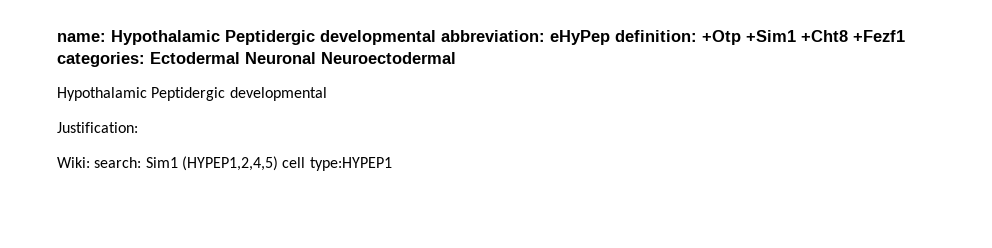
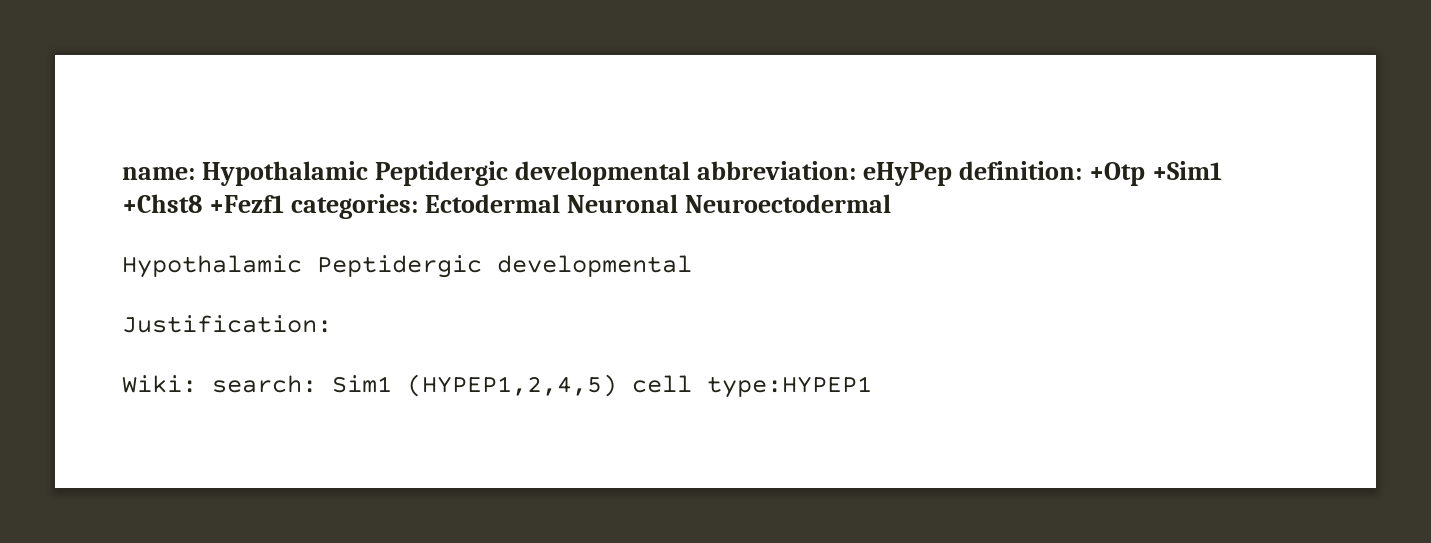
[801,30,848,42] +Cht8 -> [122,194,202,213] +Chst8

